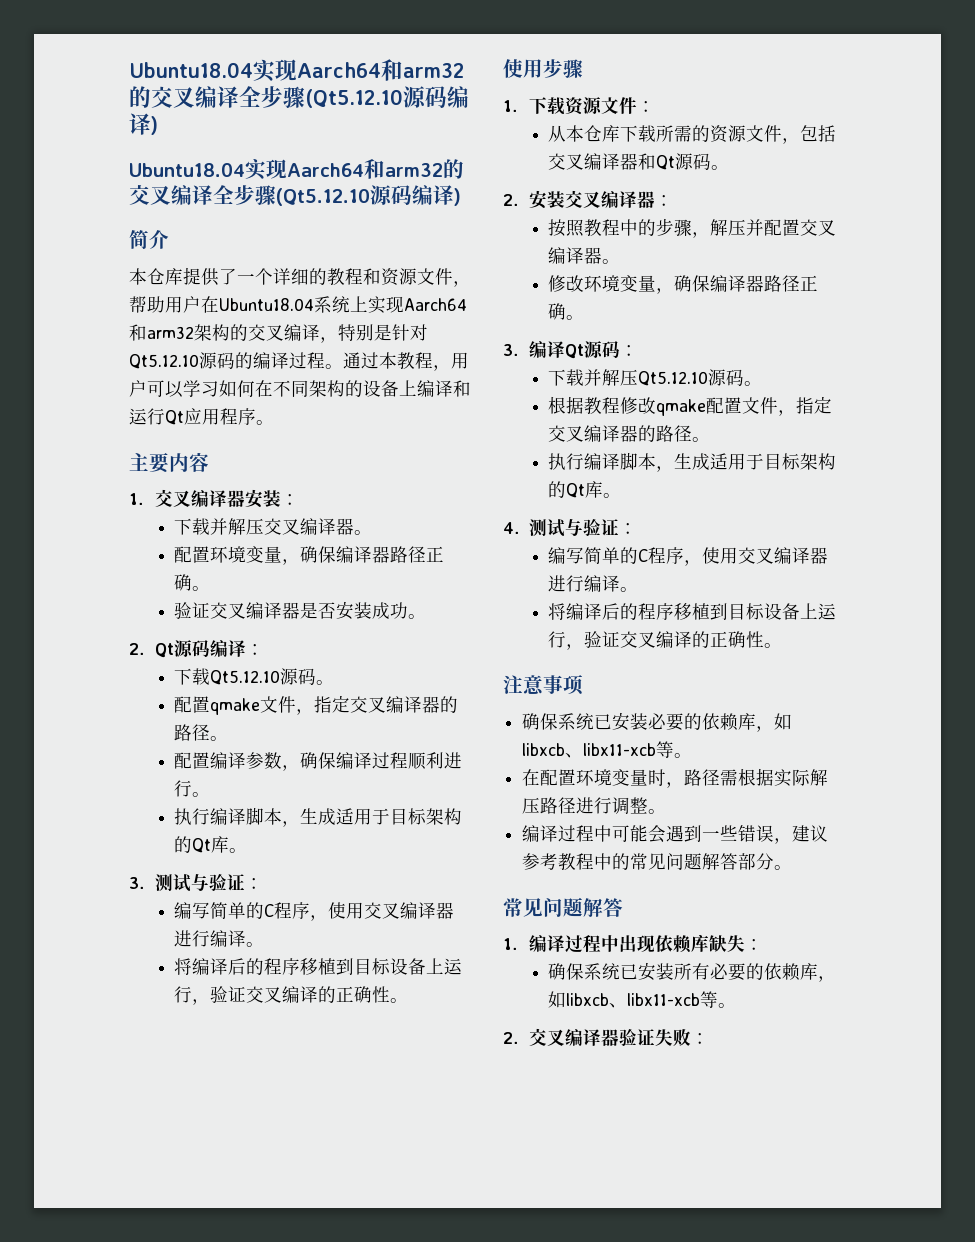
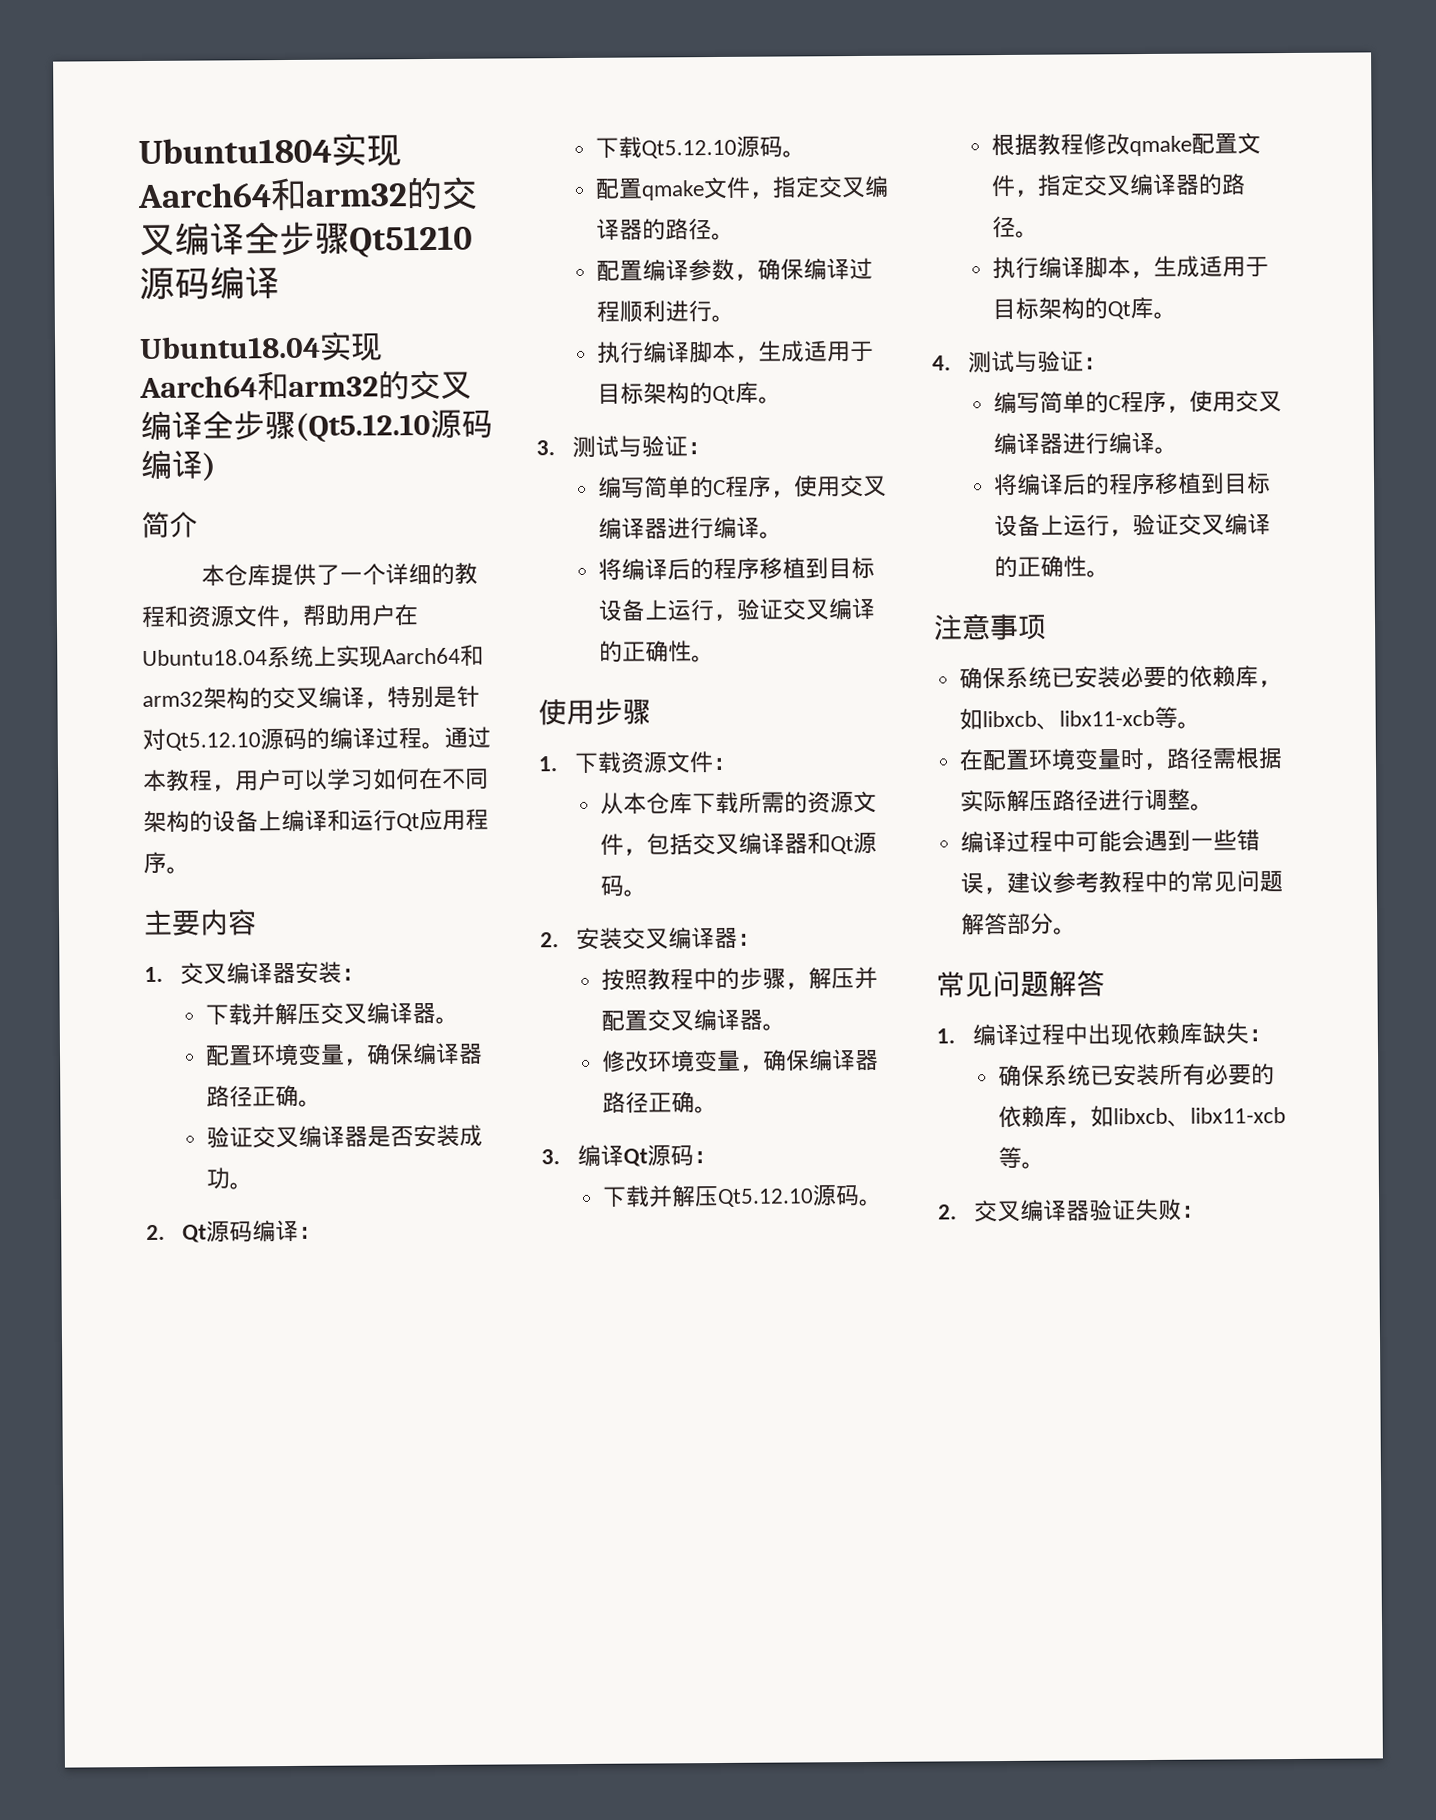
[129,59,464,82] [129,86,469,108] [129,113,158,135] Ubuntu18.04实现Aarch64和arm32的交叉编译全步骤(Qt5.12.10源码编译) -> [138,133,402,167] [137,176,478,212] [139,221,473,258] [139,266,280,301] Ubuntu1804实现Aarch64和arm32的交叉编译全步骤Qt51210源码编译

